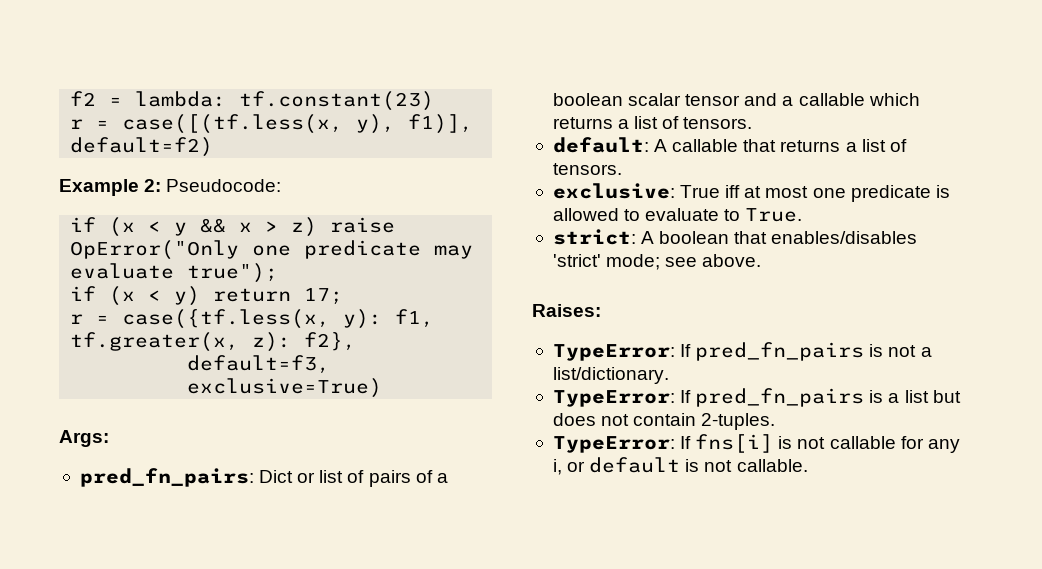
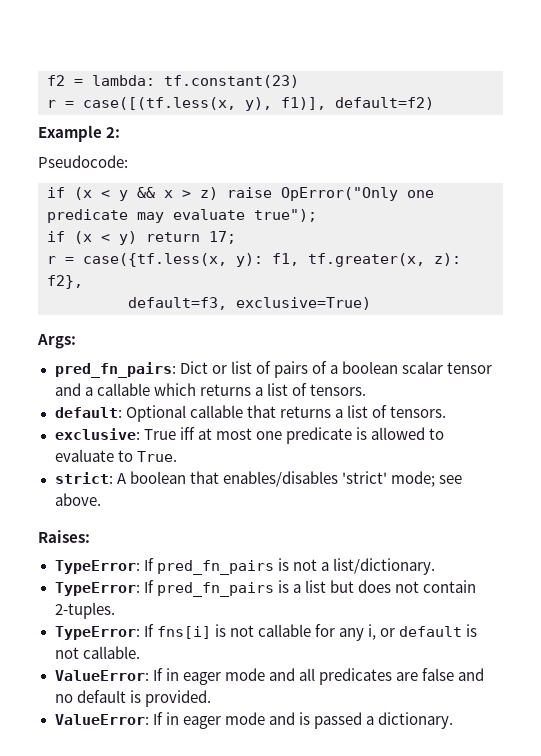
(162, 185) none -> (121, 132) //
[654,139,668,152] A -> [125,405,186,422] Optional
(808, 465) none -> [54,668,485,685] [54,690,211,707] [54,712,453,729] // ValueError: If in eager mode and all predicates are false and no default is provided. // ValueError: If in eager mode and is passed a dictionary.

